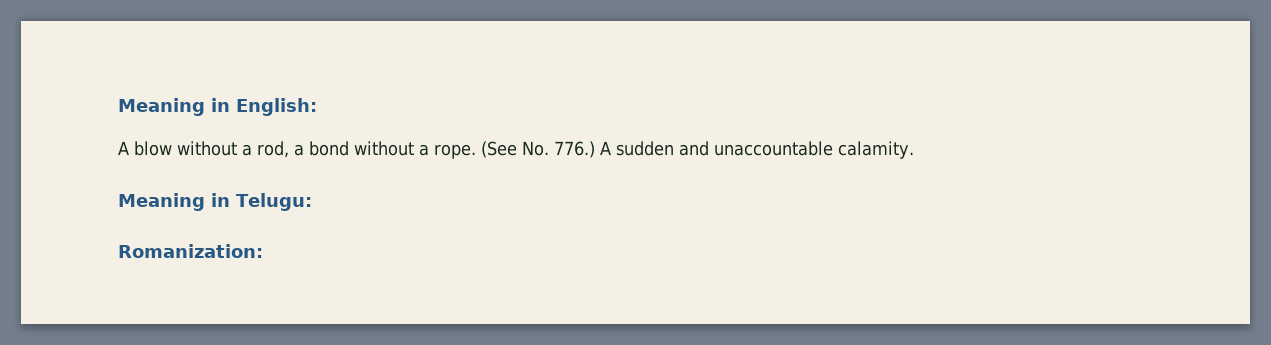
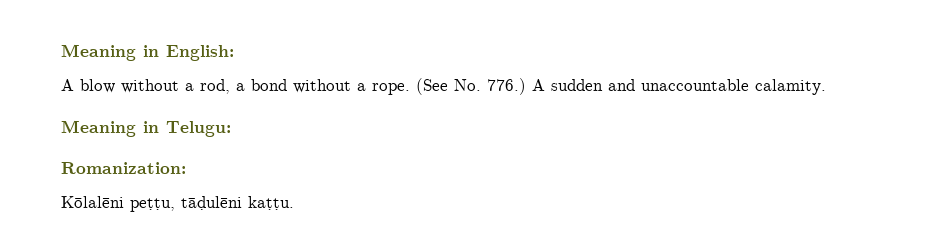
(263, 251) none -> [61,196,294,212] // Kōlalēni peṭṭu, tāḍulēni kaṭṭu.

